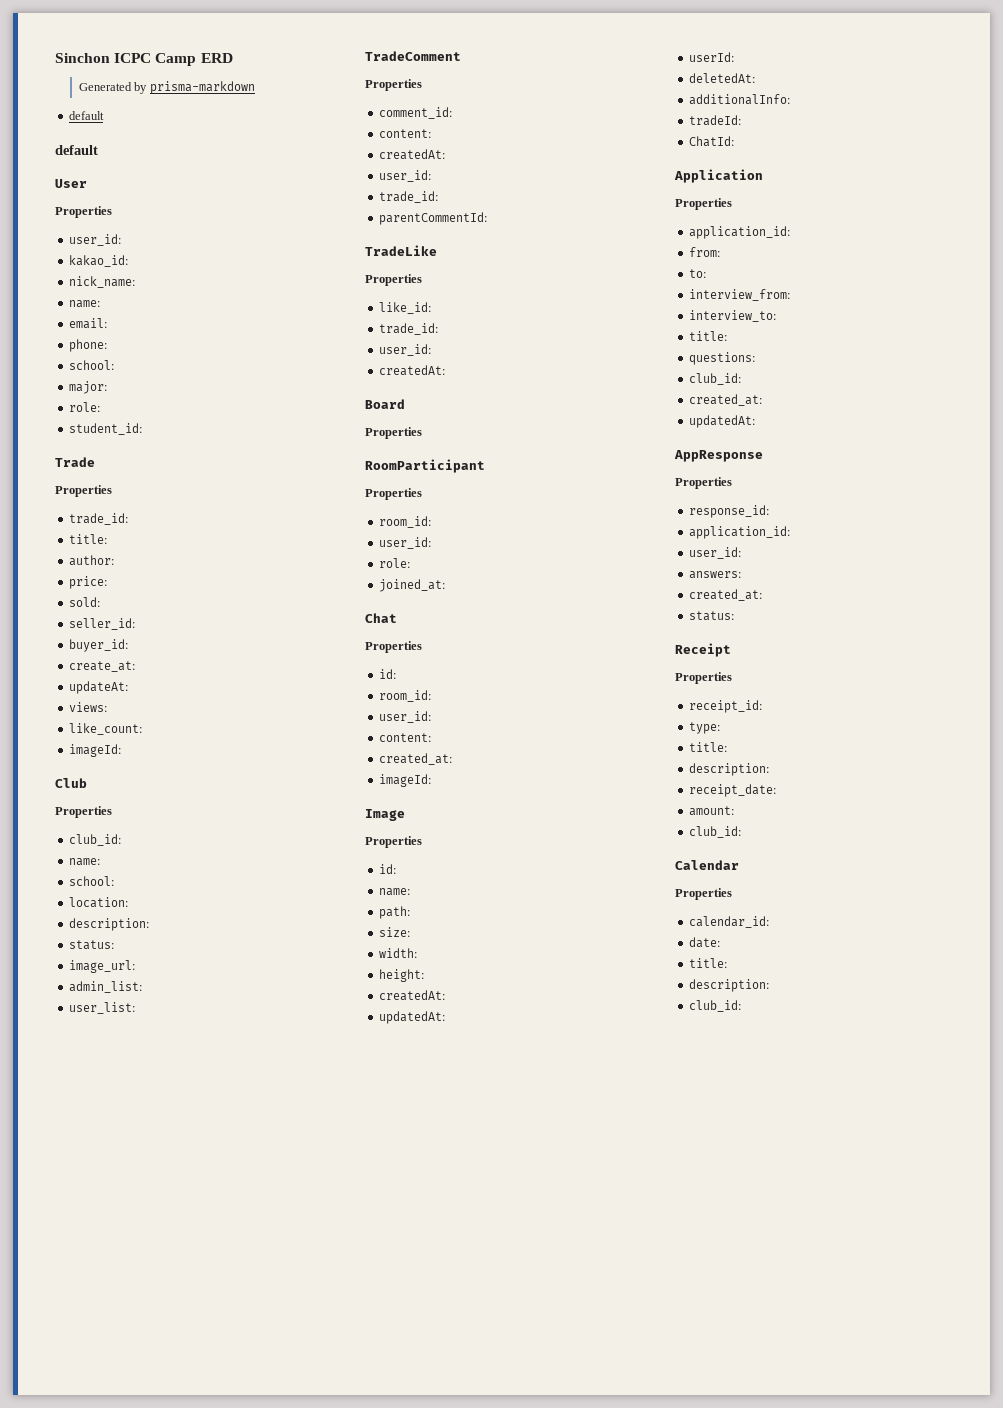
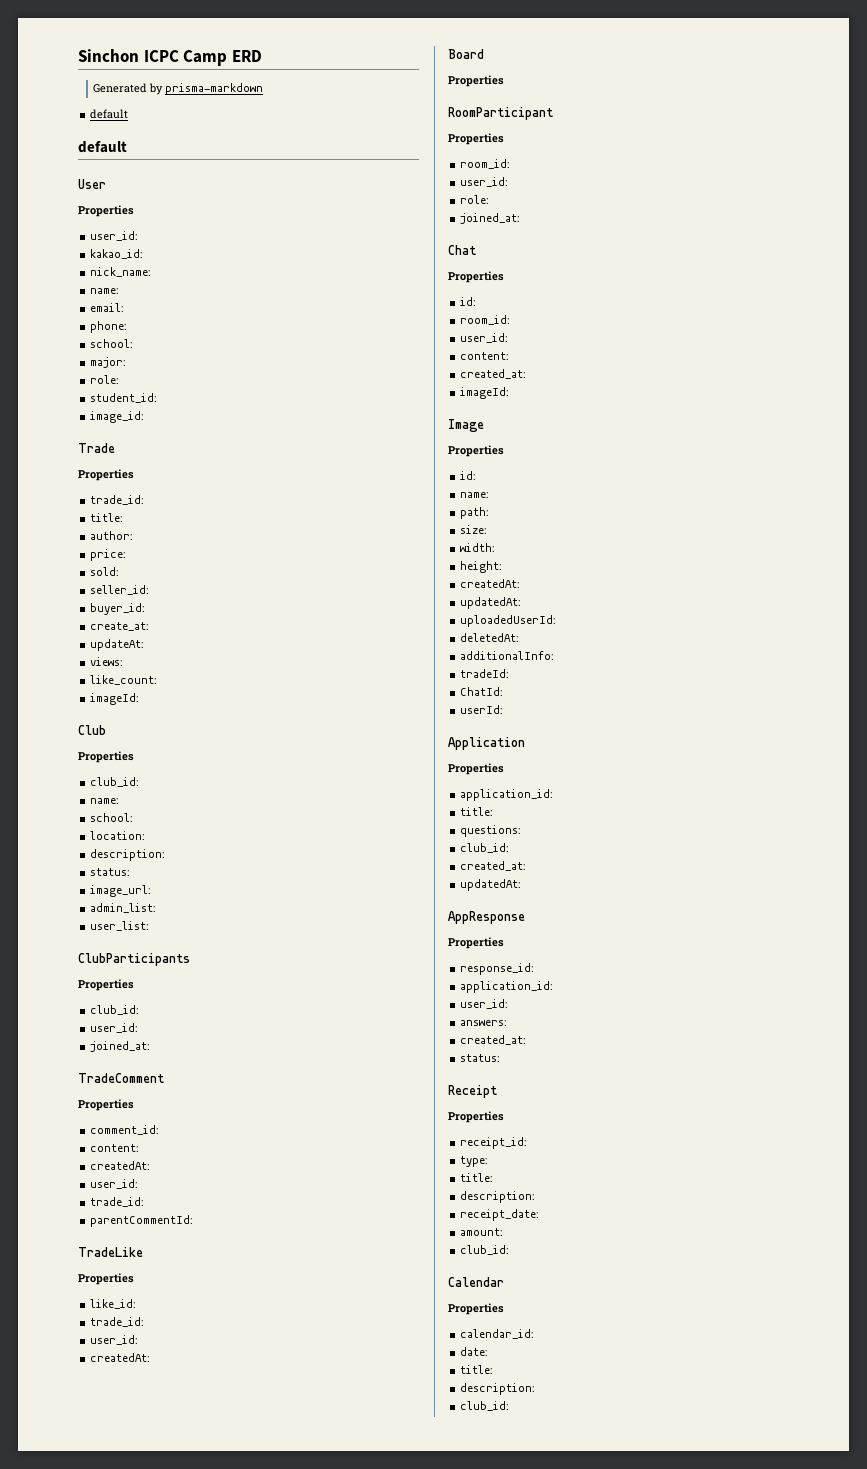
(142, 429) none -> [90,411,144,423] // image_id:
(135, 1008) none -> [78,953,190,966] [78,979,134,991] [90,1005,139,1015] [90,1023,138,1033] [90,1041,150,1052] // ClubParticipants // Properties // club_id: // user_id: // joined_at:
[688,52,734,62] userId: -> [460,615,556,627] uploadedUserId:
(734, 141) none -> [460,705,503,714] // userId:
[688,247,720,257] [688,269,706,278] [688,289,790,301] [688,310,776,322] // from: // to: // interview_from: // interview_to: -> (553, 795) none

